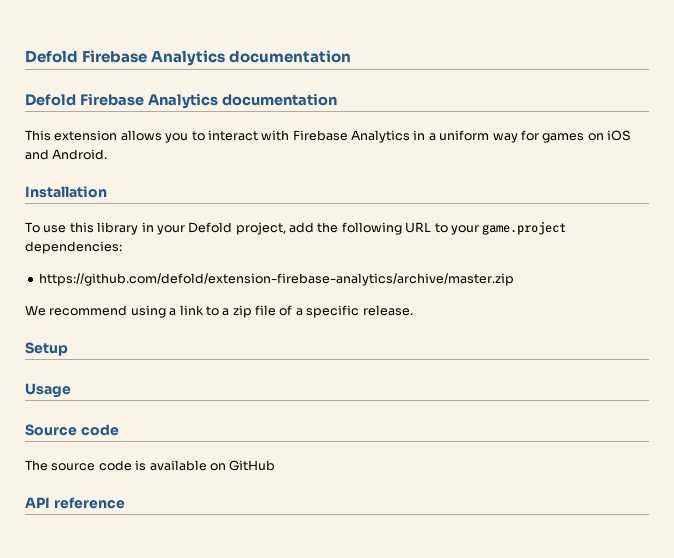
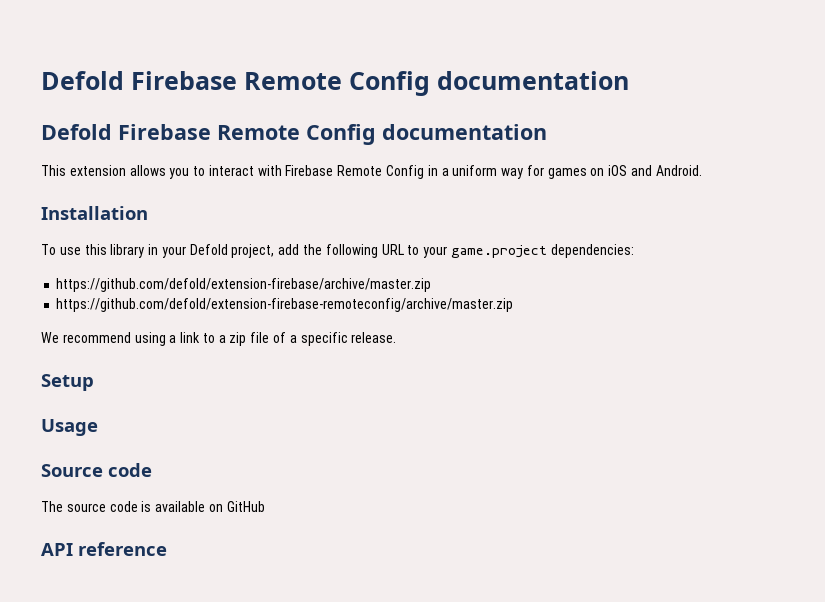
[25,50,226,66] Defold Firebase Analytics -> [41,71,430,96] Defold Firebase Remote Config
[147,93,218,109] Analytics -> [217,124,376,145] Remote Config
[351,130,410,143] Analytics -> [337,165,425,179] Remote Config
[38,273,514,286] https://github.com/defold/extension-firebase-analytics/archive/master.zip -> [56,278,432,292] [56,298,514,312] https://github.com/defold/extension-firebase/archive/master.zip // https://github.com/defold/extension-firebase-remoteconfig/archive/master.zip

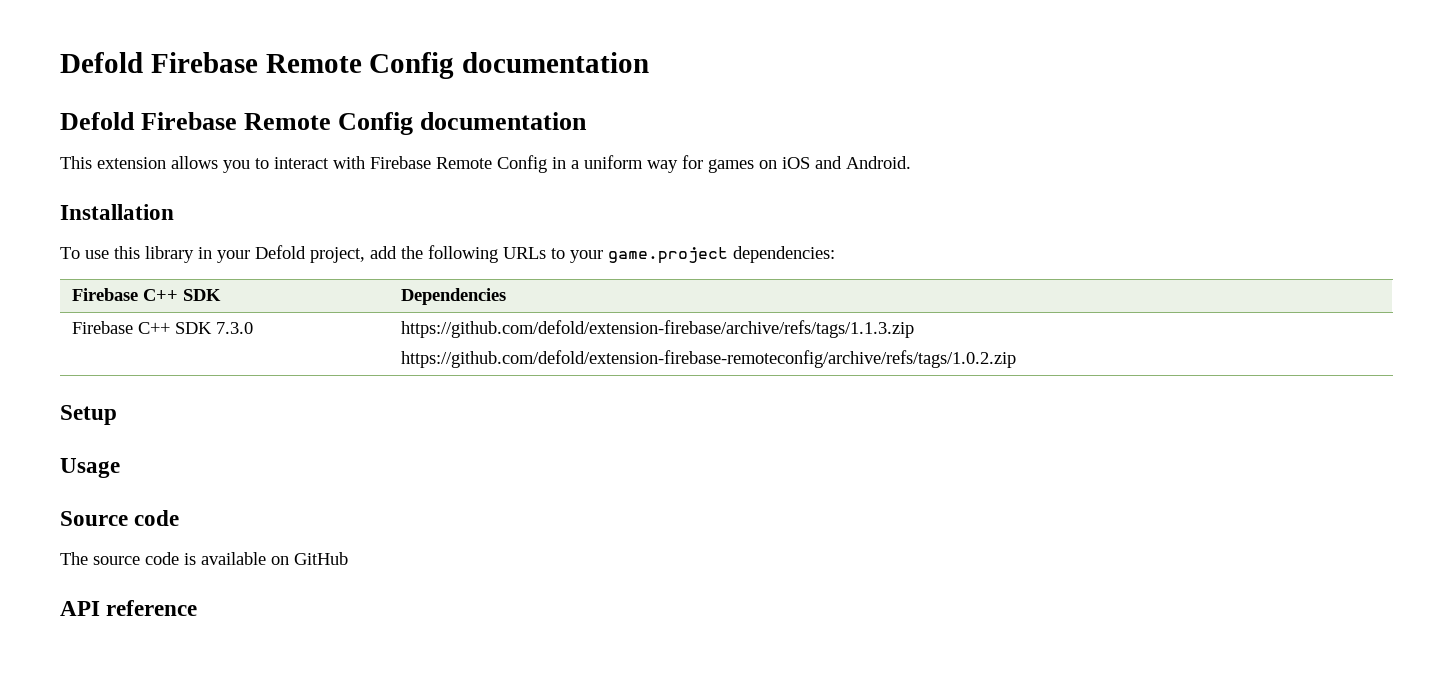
[381,244,404,255] URL -> [503,247,546,259] URLs
[56,278,432,292] [56,298,514,312] [41,332,397,346] // https://github.com/defold/extension-firebase/archive/master.zip // https://github.com/defold/extension-firebase-remoteconfig/archive/master.zip // We recommend using a link to a zip file of a specific release. -> [72,288,222,301] [401,288,507,305] [72,321,254,334] [401,320,915,338] [401,350,1017,368] // Firebase C++ SDK | Dependencies // Firebase C++ SDK 7.3.0 | https://github.com/defold/extension-firebase/archive/refs/tags/1.1.3.zip // https://github.com/defold/extension-firebase-remoteconfig/archive/refs/tags/1.0.2.zip

